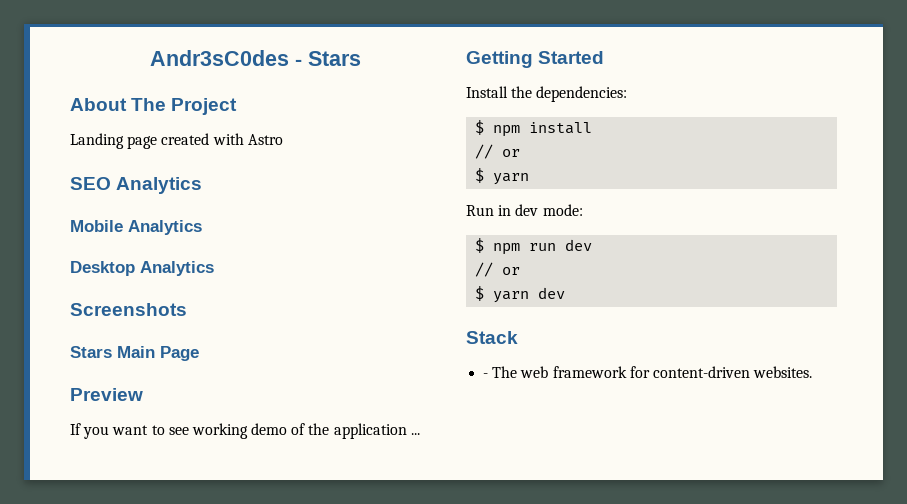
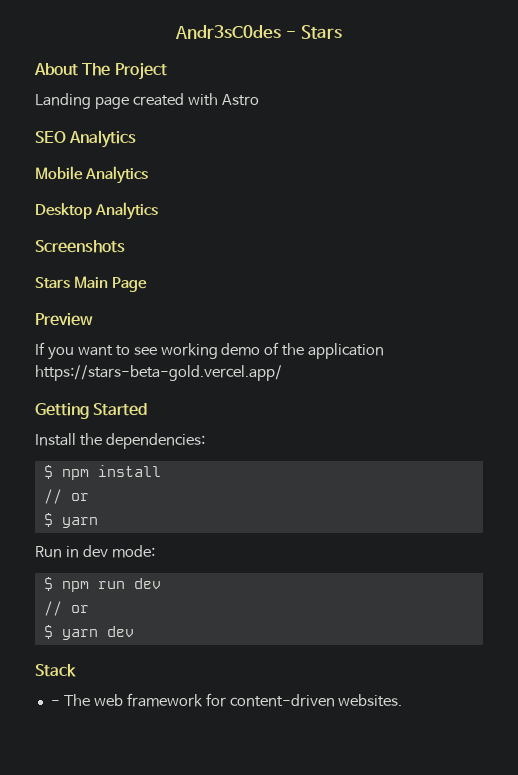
[410,433,420,435] ... -> [35,365,282,381] https://stars-beta-gold.vercel.app/

